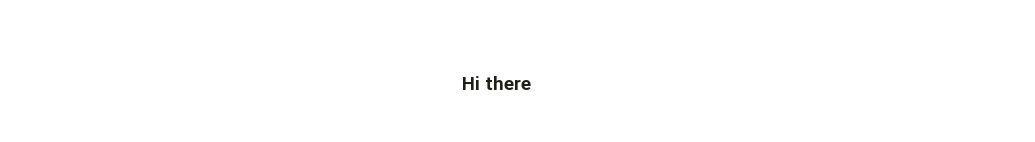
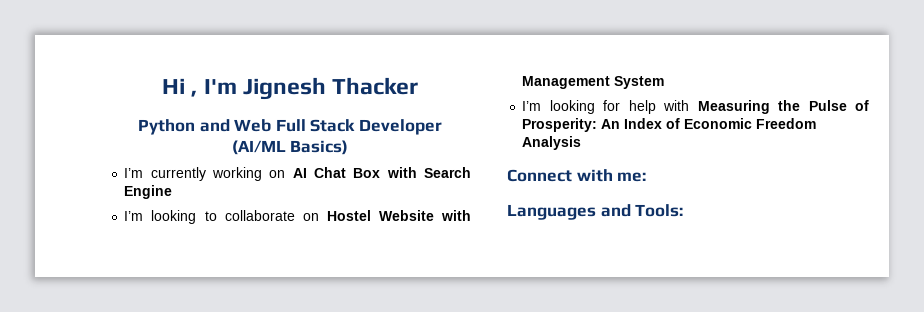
[484,76,531,90] there -> [191,77,418,100] [138,119,442,135] [231,140,349,155] [124,167,471,181] [124,185,173,199] [124,210,471,224] [522,76,665,89] [522,100,869,114] [522,118,817,132] [522,136,582,150] [507,169,647,182] [507,204,684,220] , I'm Jignesh Thacker // Python and Web Full Stack Developer (AI/ML Basics) // I’m currently working on AI Chat Box with Search Engine // I’m looking to collaborate on Hostel Website with Management System // I’m looking for help with Measuring the Pulse of Prosperity: An Index of Economic Freedom Analysis // Connect with me: // Languages and Tools:

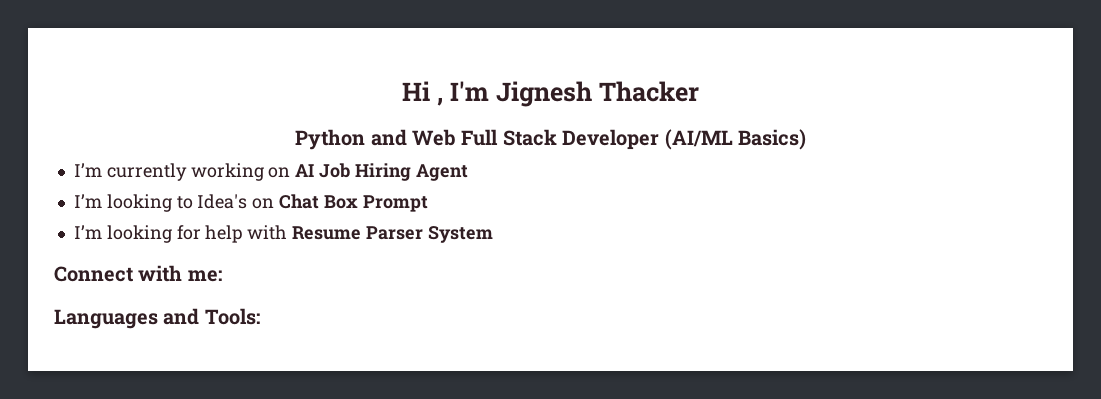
[314,167,471,178] [124,185,173,199] [124,210,471,224] [522,76,665,89] Chat Box with Search Engine // I’m looking to collaborate on Hostel Website with Management System -> [319,163,468,181] [73,194,428,212] Job Hiring Agent // I’m looking to Idea's on Chat Box Prompt
[697,100,869,114] [522,118,817,132] [522,136,582,150] Measuring the Pulse of Prosperity: An Index of Economic Freedom Analysis -> [292,226,493,243] Resume Parser System

